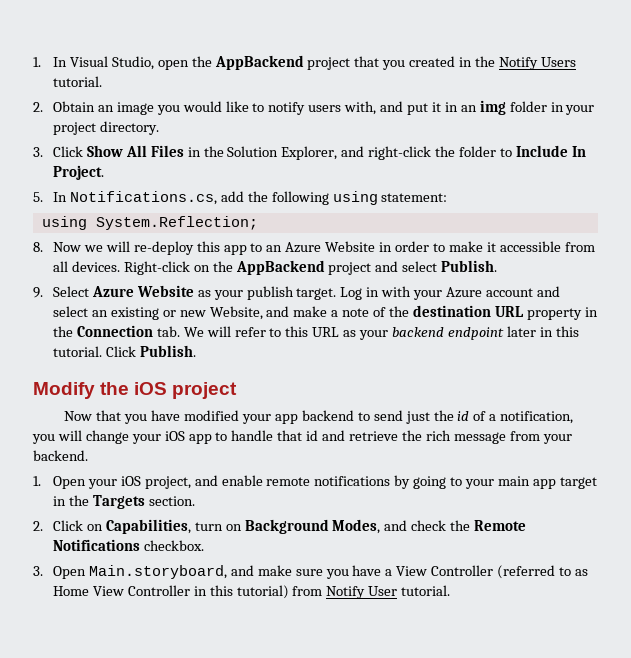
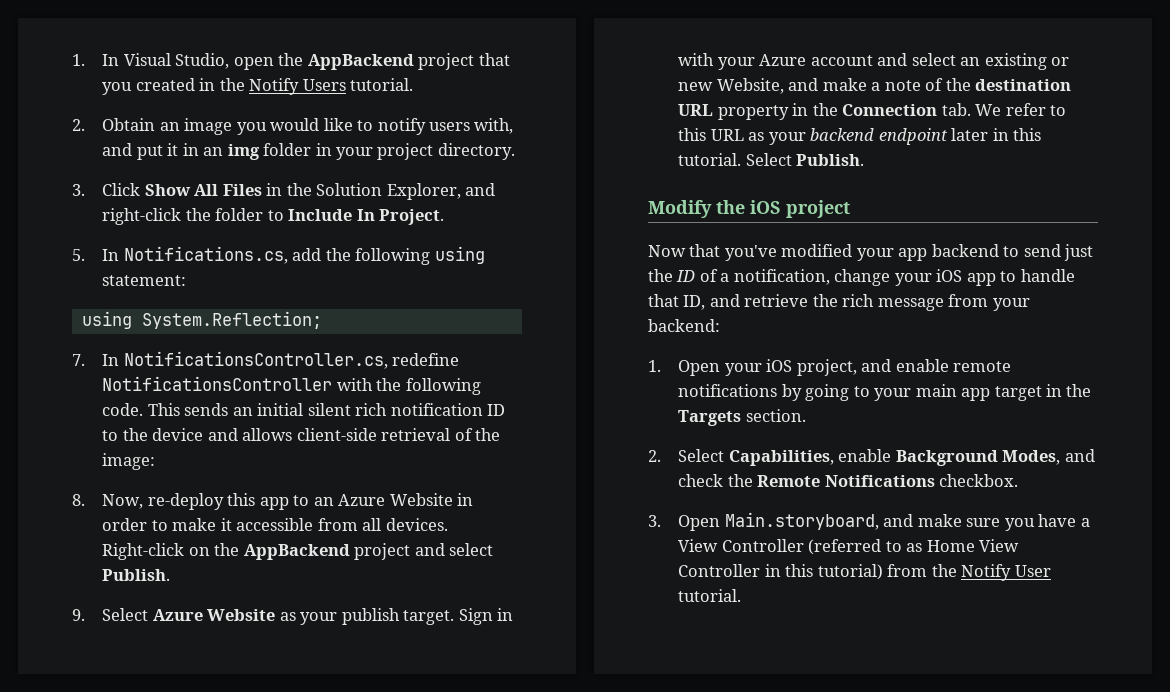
[33,241,130,252] 8. Now we will -> [72,351,460,369] [102,376,481,395] [102,403,505,416] [102,428,500,441] [102,453,156,470] [72,494,144,509] 7. In NotificationsController.cs, redefine NotificationsController with the following code. This sends an initial silent rich notification ID to the device and allows client-side retrieval of the image: // 8. Now,
[340,287,363,300] Log -> [458,608,493,625] Sign
[206,326,231,337] will -> (1002, 110) none
[105,346,136,357] Click -> [745,153,792,166] Select
[124,410,181,424] you have -> [724,245,777,261] you've
[457,411,470,421] id -> [676,270,696,282] ID
[32,430,82,444] you will -> (830, 277) none
[306,430,319,441] id -> [683,295,706,310] ID,
[33,450,88,461] backend. -> [648,319,720,332] backend:
[52,519,242,534] Click on Capabilities, turn on -> [678,449,892,466] Select Capabilities, enable
(323, 591) none -> [931,564,957,577] the

